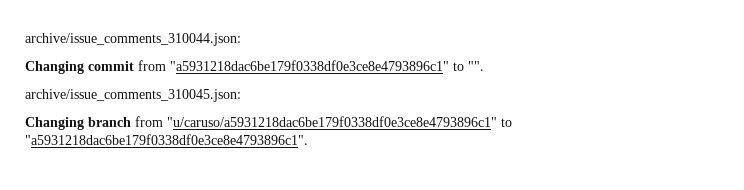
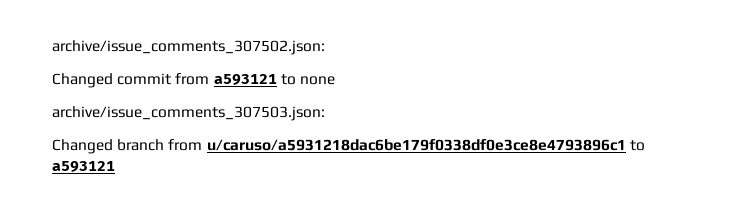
[25,33,241,46] [25,60,484,74] [25,89,241,102] [25,116,512,130] [25,134,308,145] archive/issue_comments_310044.json: // Changing commit from "a5931218dac6be179f0338df0e3ce8e4793896c1" to "". // archive/issue_comments_310045.json: // Changing branch from "u/caruso/a5931218dac6be179f0338df0e3ce8e4793896c1" to "a5931218dac6be179f0338df0e3ce8e4793896c1". -> [52,40,325,55] [52,73,335,88] [52,106,325,121] [52,139,645,154] [52,161,115,172] archive/issue_comments_307502.json: // Changed commit from a593121 to none // archive/issue_comments_307503.json: // Changed branch from u/caruso/a5931218dac6be179f0338df0e3ce8e4793896c1 to a593121

